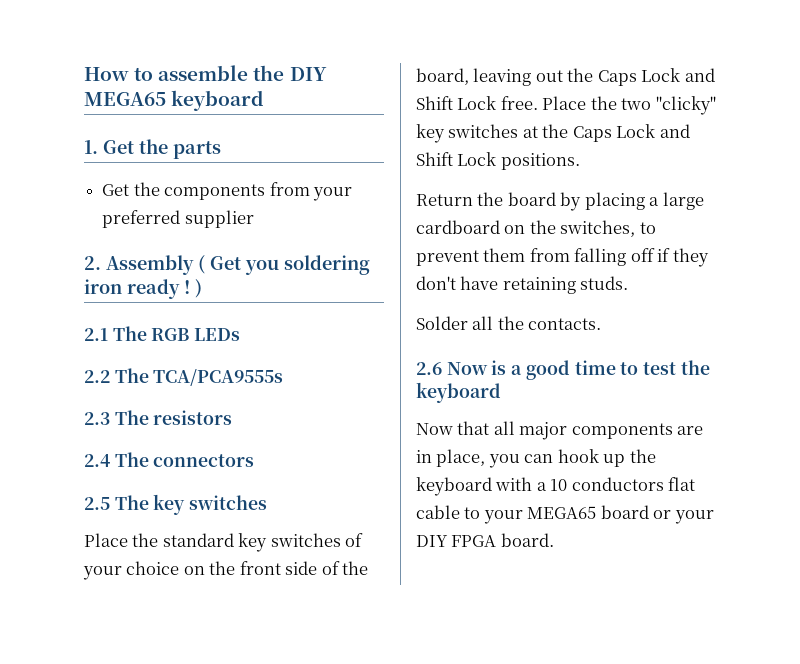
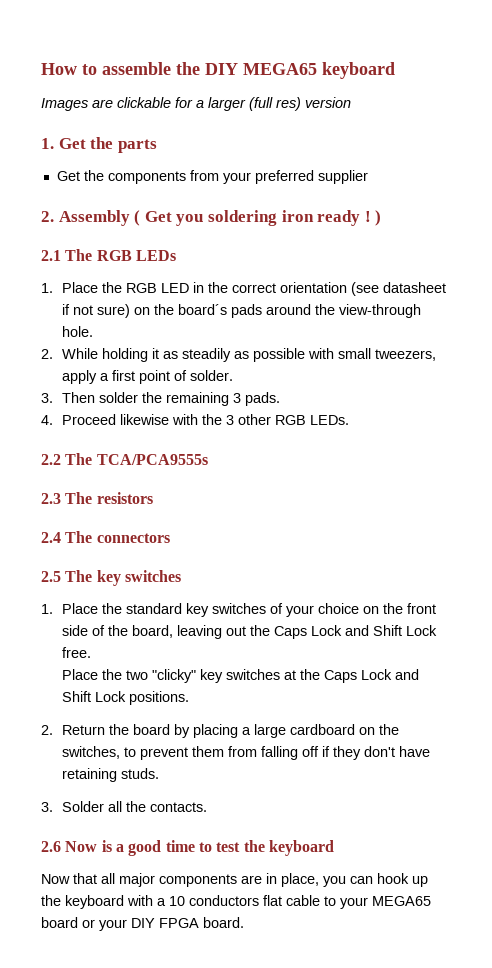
(265, 100) none -> [41,97,351,111] // Images are clickable for a larger (full res) version
(241, 334) none -> [41,282,446,296] [61,304,421,318] [61,326,93,337] [41,348,436,362] [61,370,233,384] [41,392,280,406] [41,414,349,425] // 1. Place the RGB LED in the correct orientation (see datasheet if not sure) on the board´s pads around the view-through hole. // 2. While holding it as steadily as possible with small tweezers, apply a first point of solder. // 3. Then solder the remaining 3 pads. // 4. Proceed likewise with the 3 other RGB LEDs.
(268, 502) none -> [41,604,53,614] 1.
(538, 103) none -> (91, 652) //
(580, 161) none -> [41,725,53,735] 2.
(629, 283) none -> [41,802,53,812] 3.

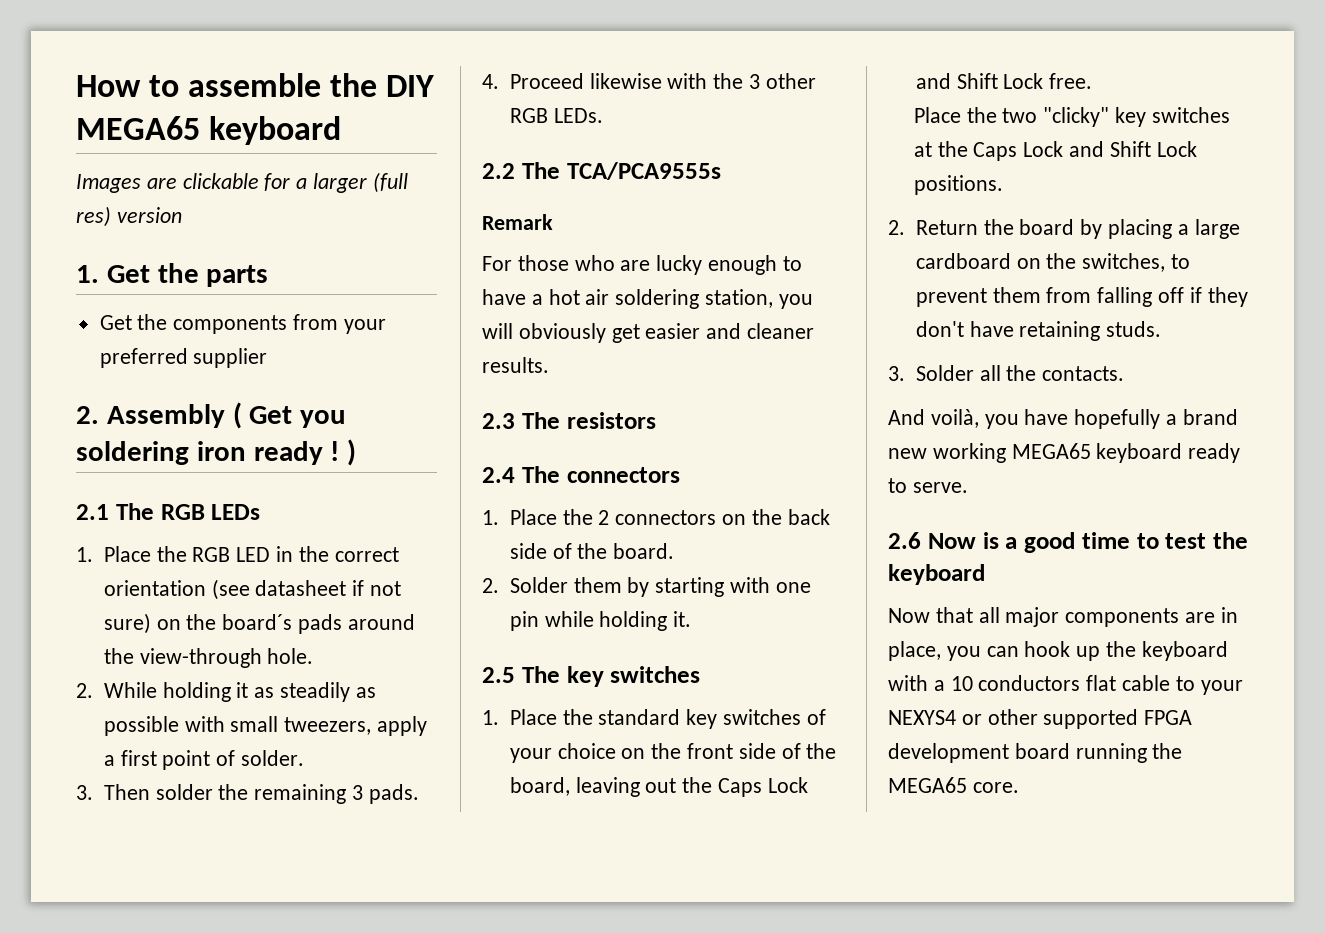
(208, 459) none -> [482,214,553,230] [482,255,802,275] [482,289,813,309] [482,323,815,343] [482,357,549,373] // Remark // For those who are lucky enough to have a hot air soldering station, you will obviously get easier and cleaner results.
(170, 538) none -> [482,509,830,525] [509,543,675,559] [482,577,811,597] [509,611,692,631] // 1. Place the 2 connectors on the back side of the board. // 2. Solder them by starting with one pin while holding it.
(207, 807) none -> [888,409,1238,429] [888,443,1241,463] [888,478,968,493] // And voilà, you have hopefully a brand new working MEGA65 keyboard ready to serve.
[372,896,431,906] [41,917,244,931] MEGA65 board or your DIY FPGA board. -> [888,709,1193,729] [888,743,1183,763] [888,777,1019,793] NEXYS4 or other supported FPGA development board running the MEGA65 core.

